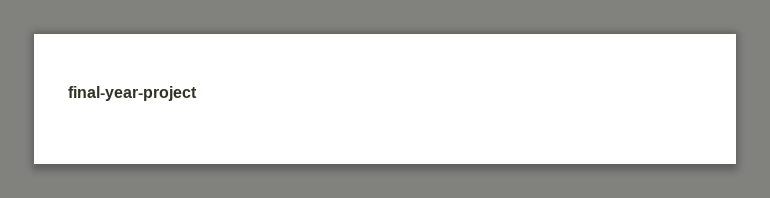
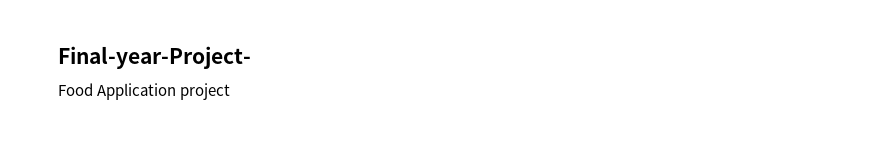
[68,86,197,101] final-year-project -> [58,46,251,69] [58,83,231,100] Final-year-Project- // Food Application project

